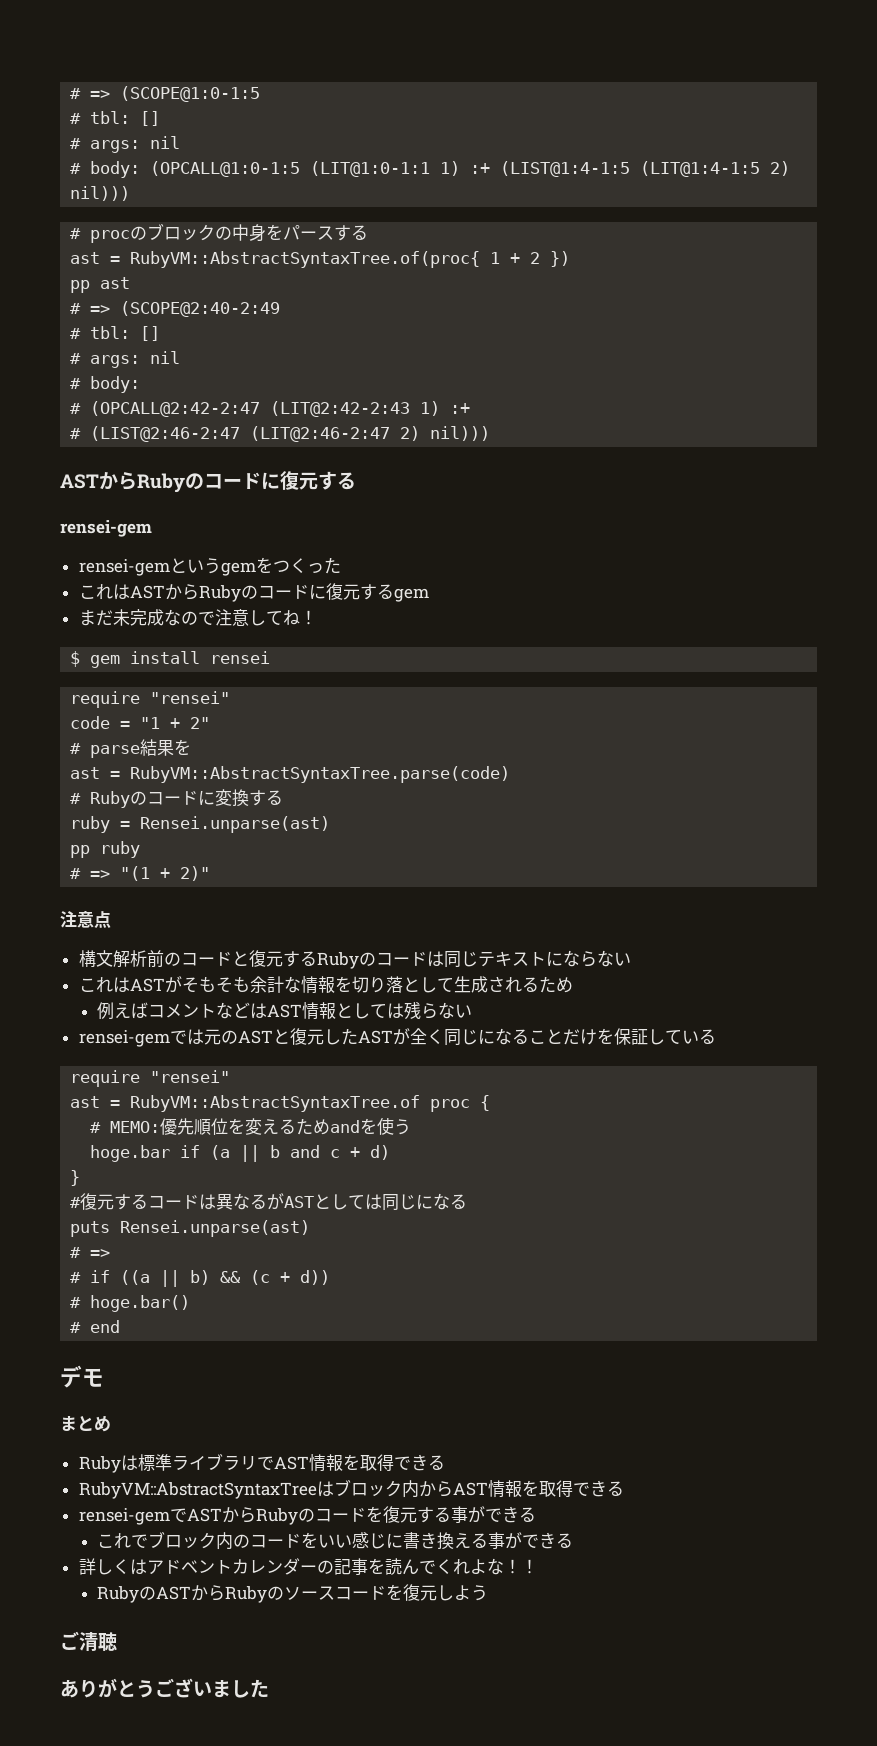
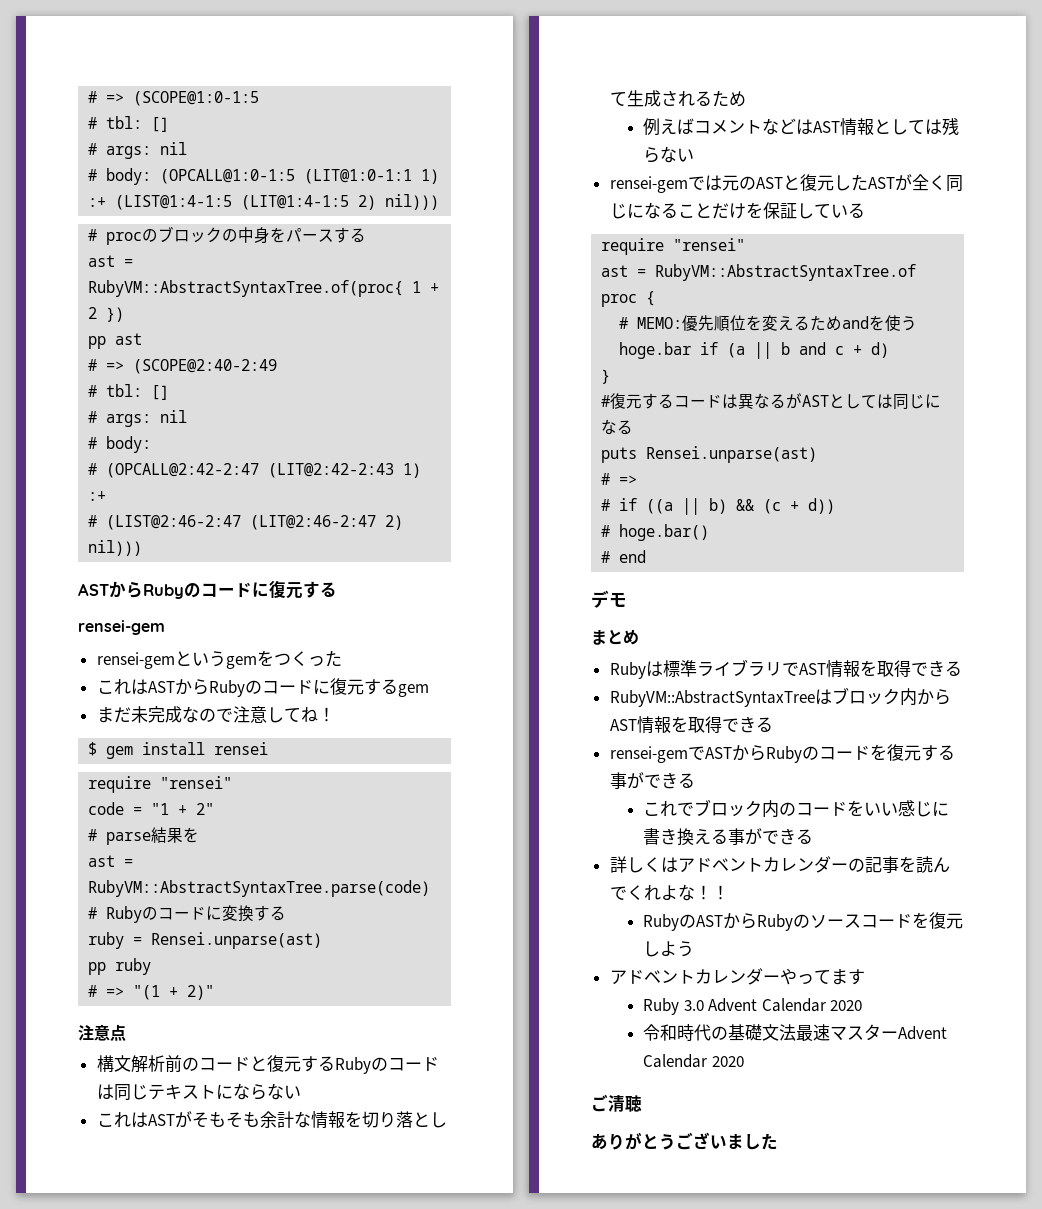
(489, 1593) none -> [609,968,865,985] [643,998,863,1015] [643,1024,948,1041] [643,1054,744,1068] // アドベントカレンダーやってます // Ruby 3.0 Advent Calendar 2020 // 令和時代の基礎文法最速マスターAdvent Calendar 2020

